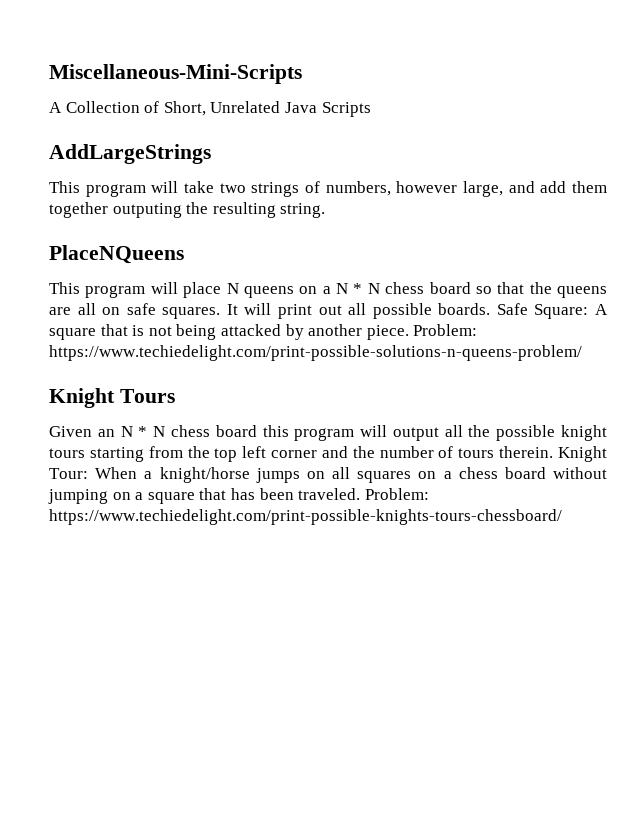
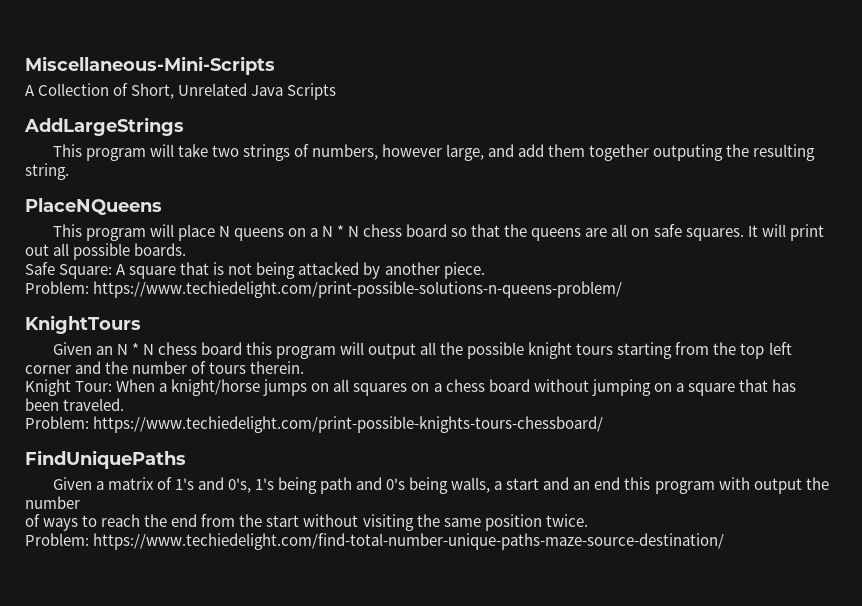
(491, 309) none -> (187, 249) //
(409, 332) none -> (485, 270) //
[49,388,175,408] Knight Tours -> [25,315,141,334] KnightTours
(554, 452) none -> (305, 367) //
(361, 494) none -> (125, 404) //
(562, 517) none -> [25,450,186,469] [52,477,829,494] [25,496,80,509] [25,514,588,531] [25,533,725,550] // FindUniquePaths // Given a matrix of 1's and 0's, 1's being path and 0's being walls, a start and an end this program with output the number // of ways to reach the end from the start without visiting the same position twice. // Problem: https://www.techiedelight.com/find-total-number-unique-paths-maze-source-destination/

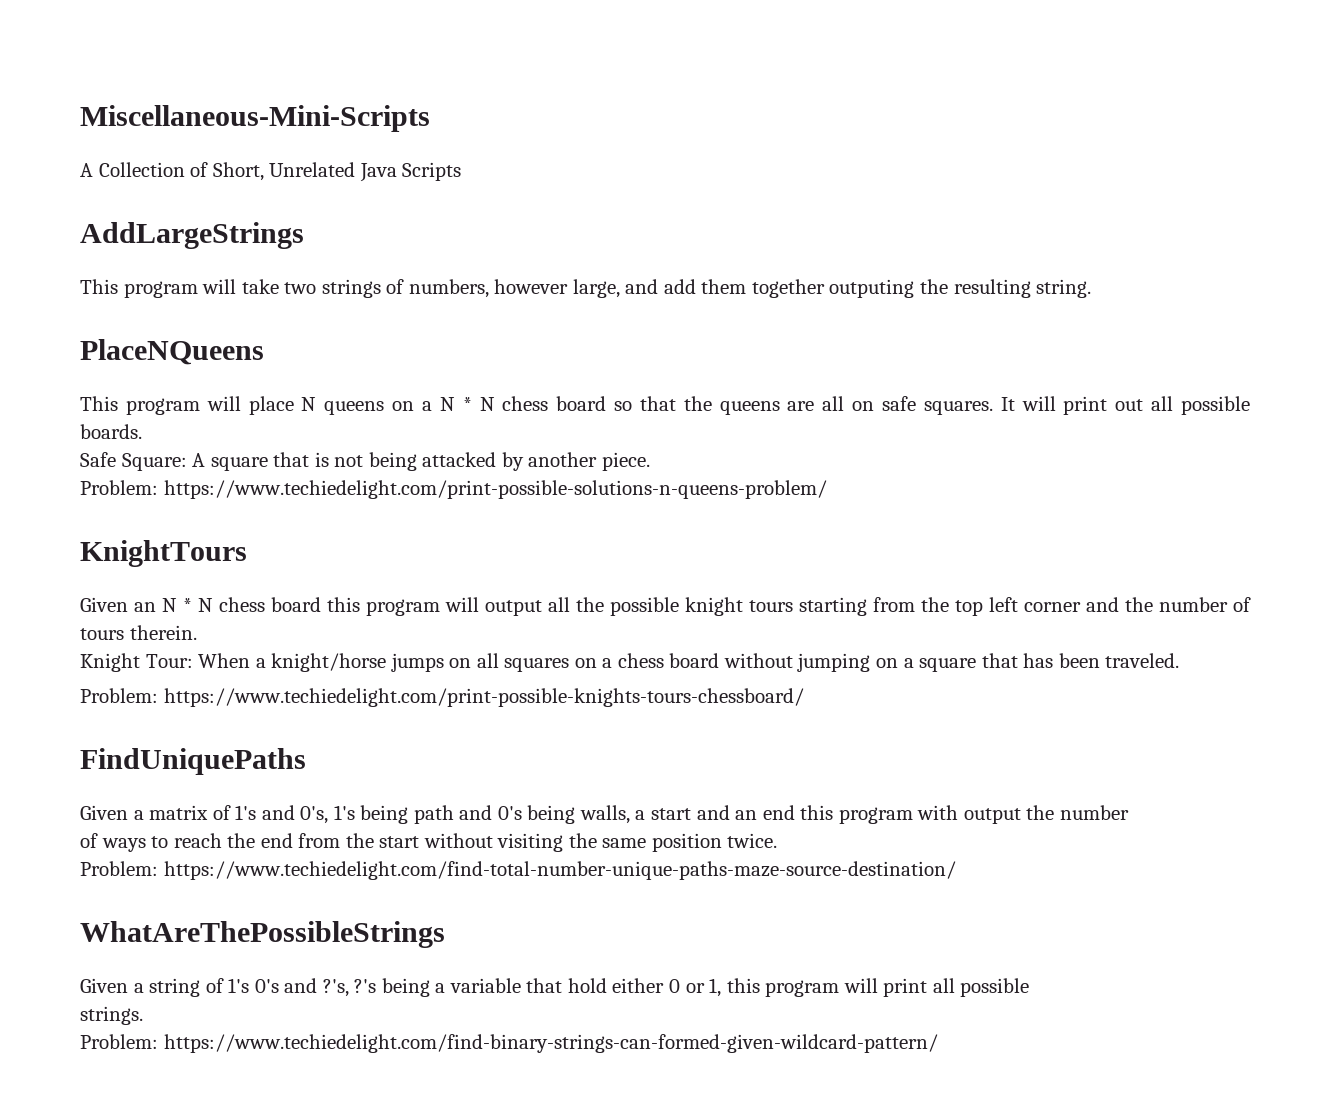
(725, 541) none -> [80,921,445,948] [80,978,1030,997] [80,1006,143,1025] [80,1034,938,1053] // WhatAreThePossibleStrings // Given a string of 1's 0's and ?'s, ?'s being a variable that hold either 0 or 1, this program will print all possible // strings. // Problem: https://www.techiedelight.com/find-binary-strings-can-formed-given-wildcard-pattern/

